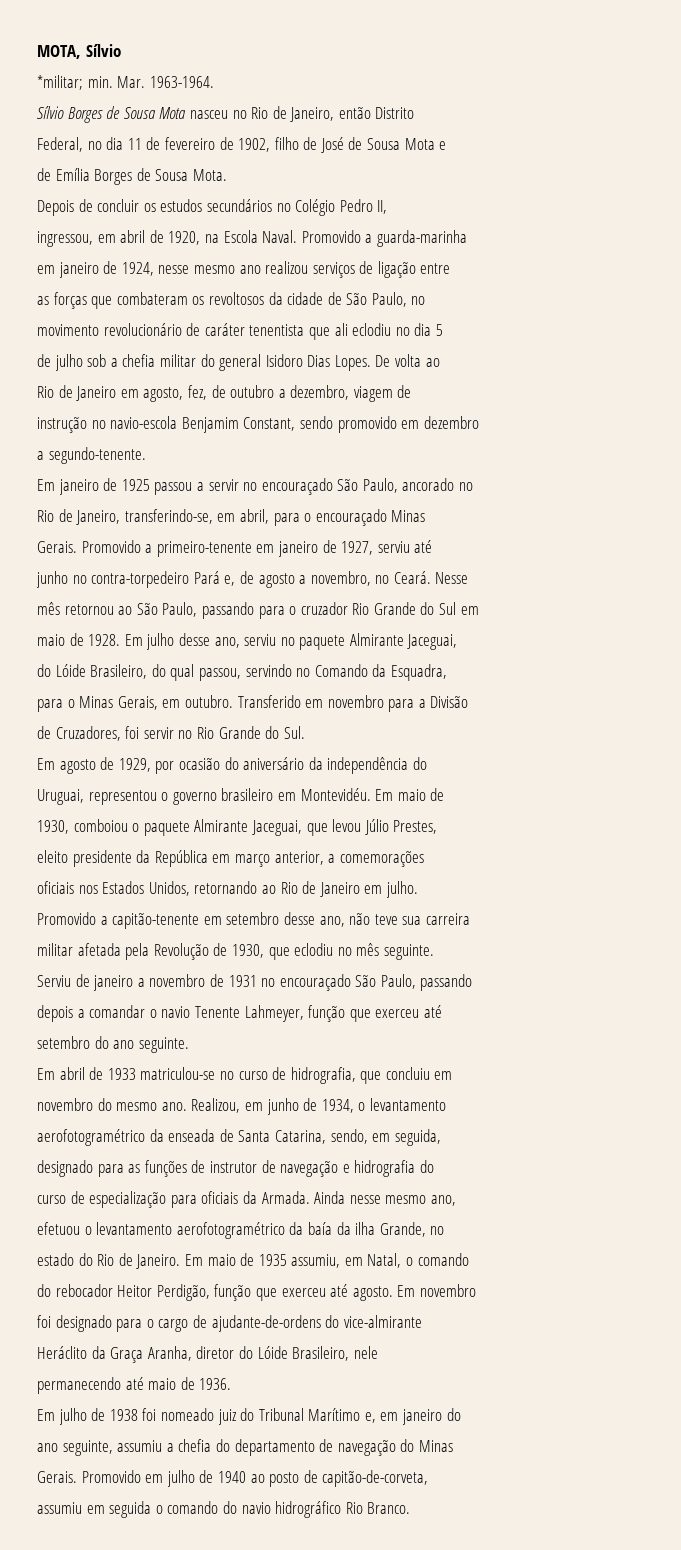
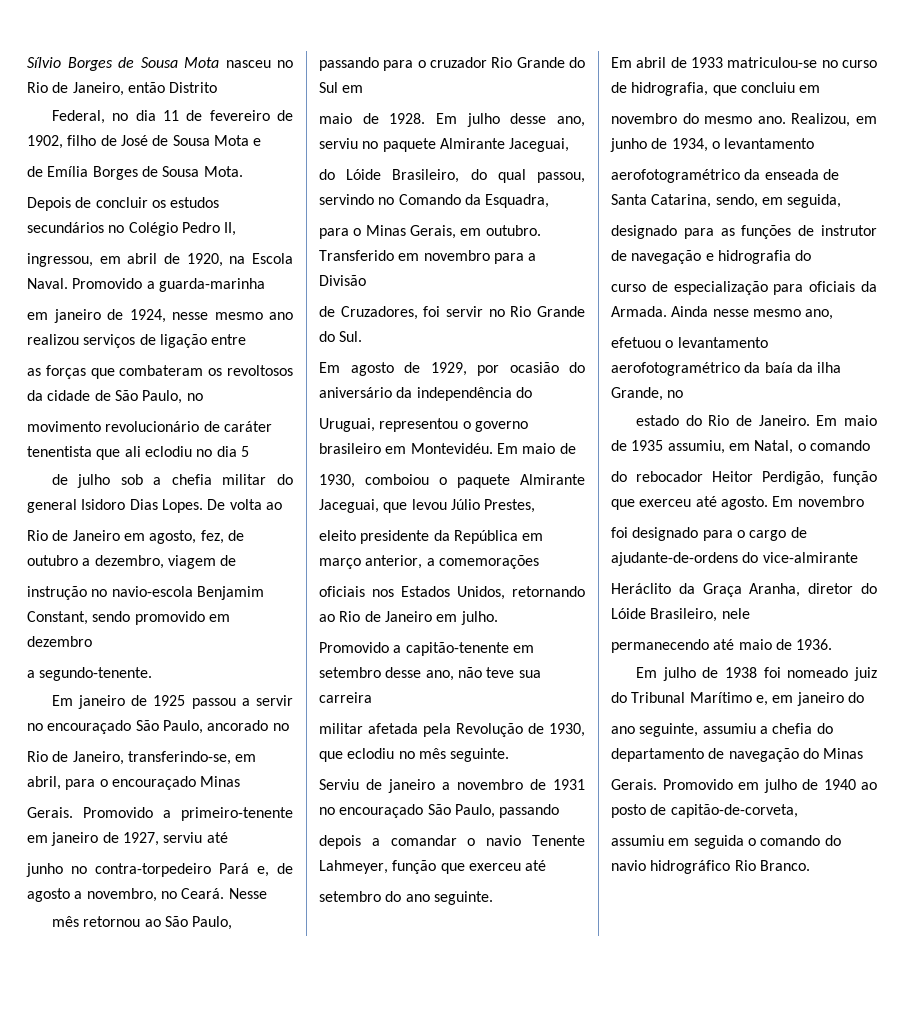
[37,44,121,59] [37,75,214,90] MOTA, Sílvio // *militar; min. Mar. 1963-1964. // -> (27, 62) none

